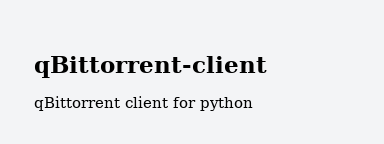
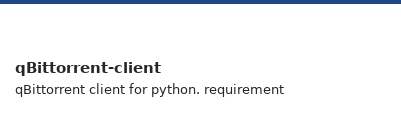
[200,97,253,111] python -> [151,83,284,97] python. requirement

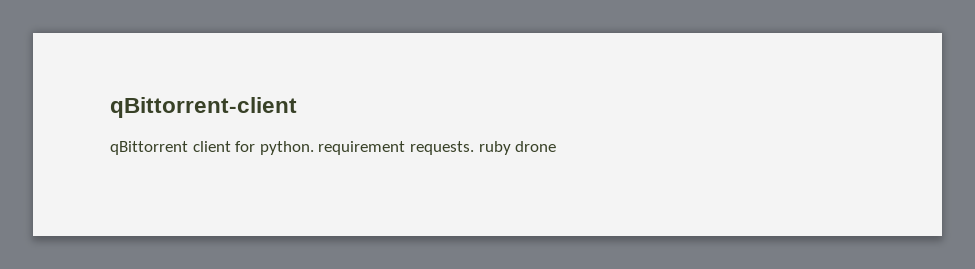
(284, 90) none -> [409,141,557,155] requests. ruby drone

